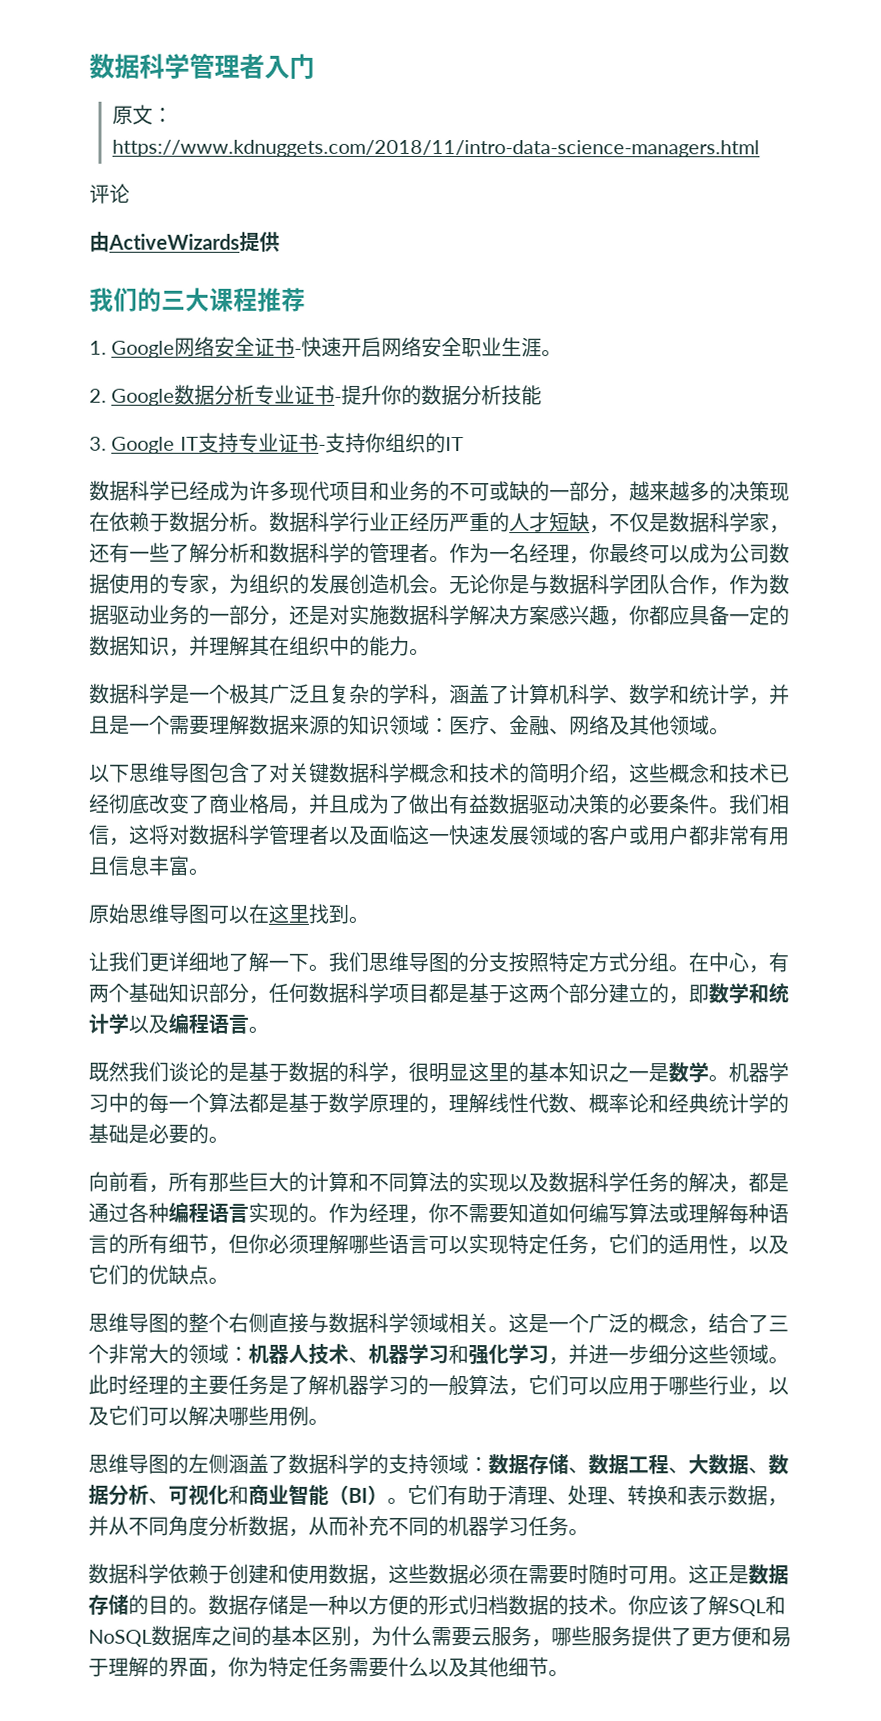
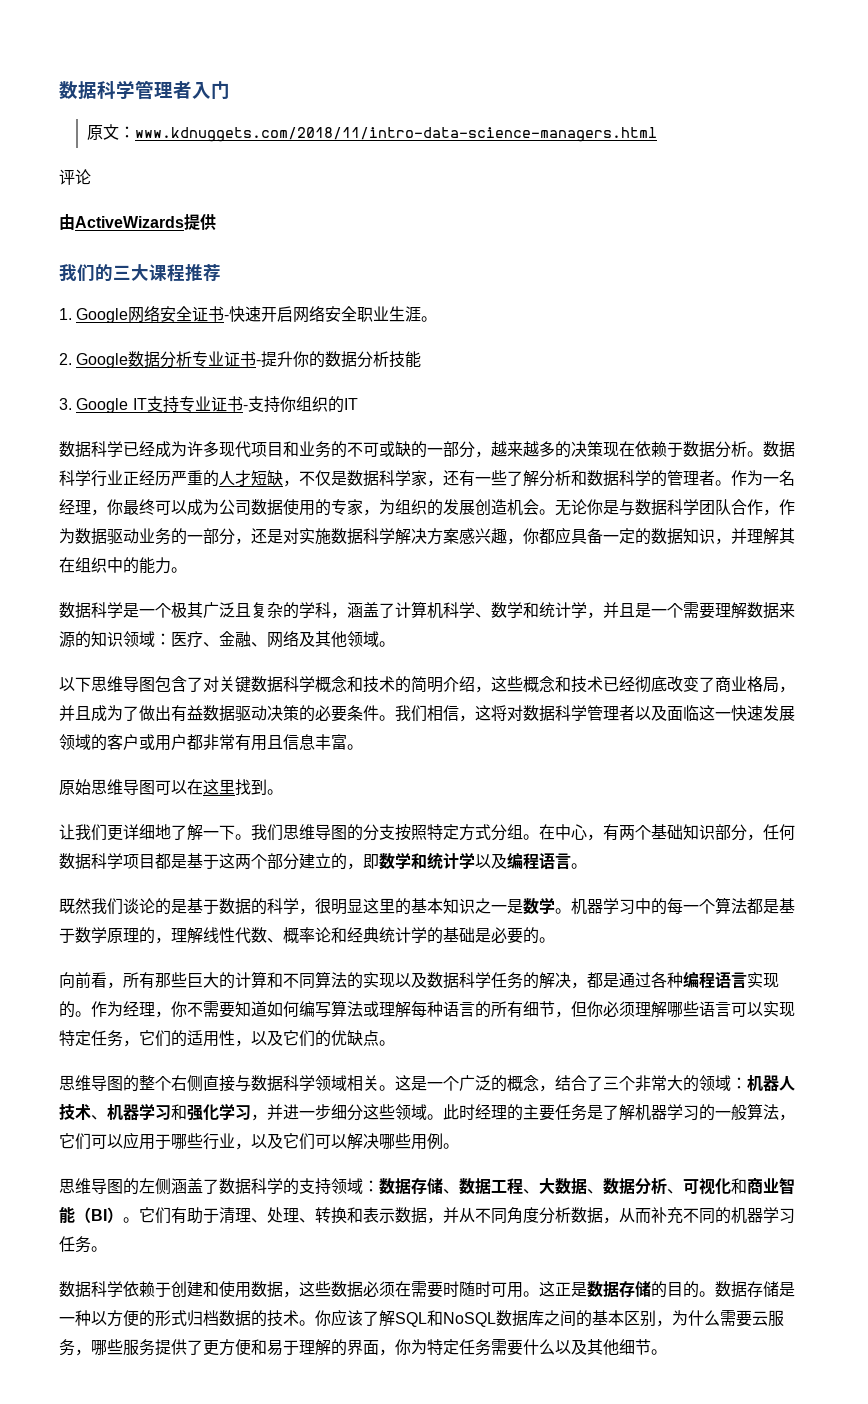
[112,139,761,158] https://www.kdnuggets.com/2018/11/intro-data-science-managers.html -> [134,127,657,142] www.kdnuggets.com/2018/11/intro-data-science-managers.html

